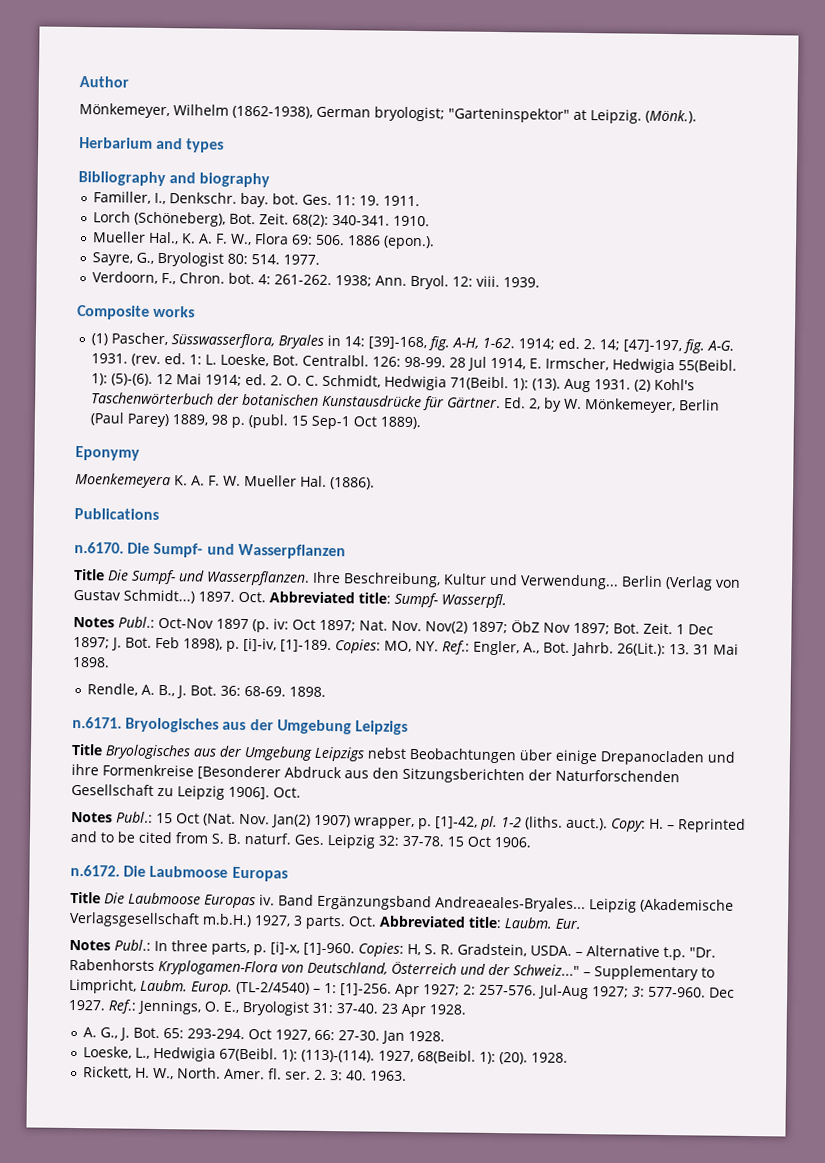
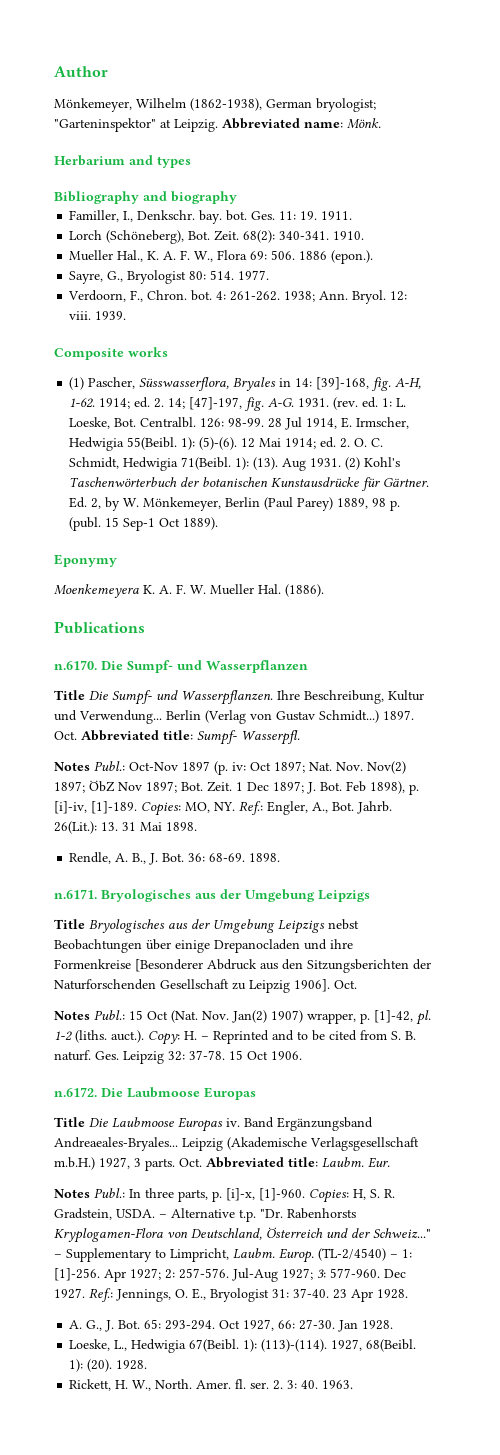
[645,109,697,124] (Mönk.). -> [222,118,381,129] Abbreviated name: Mönk.

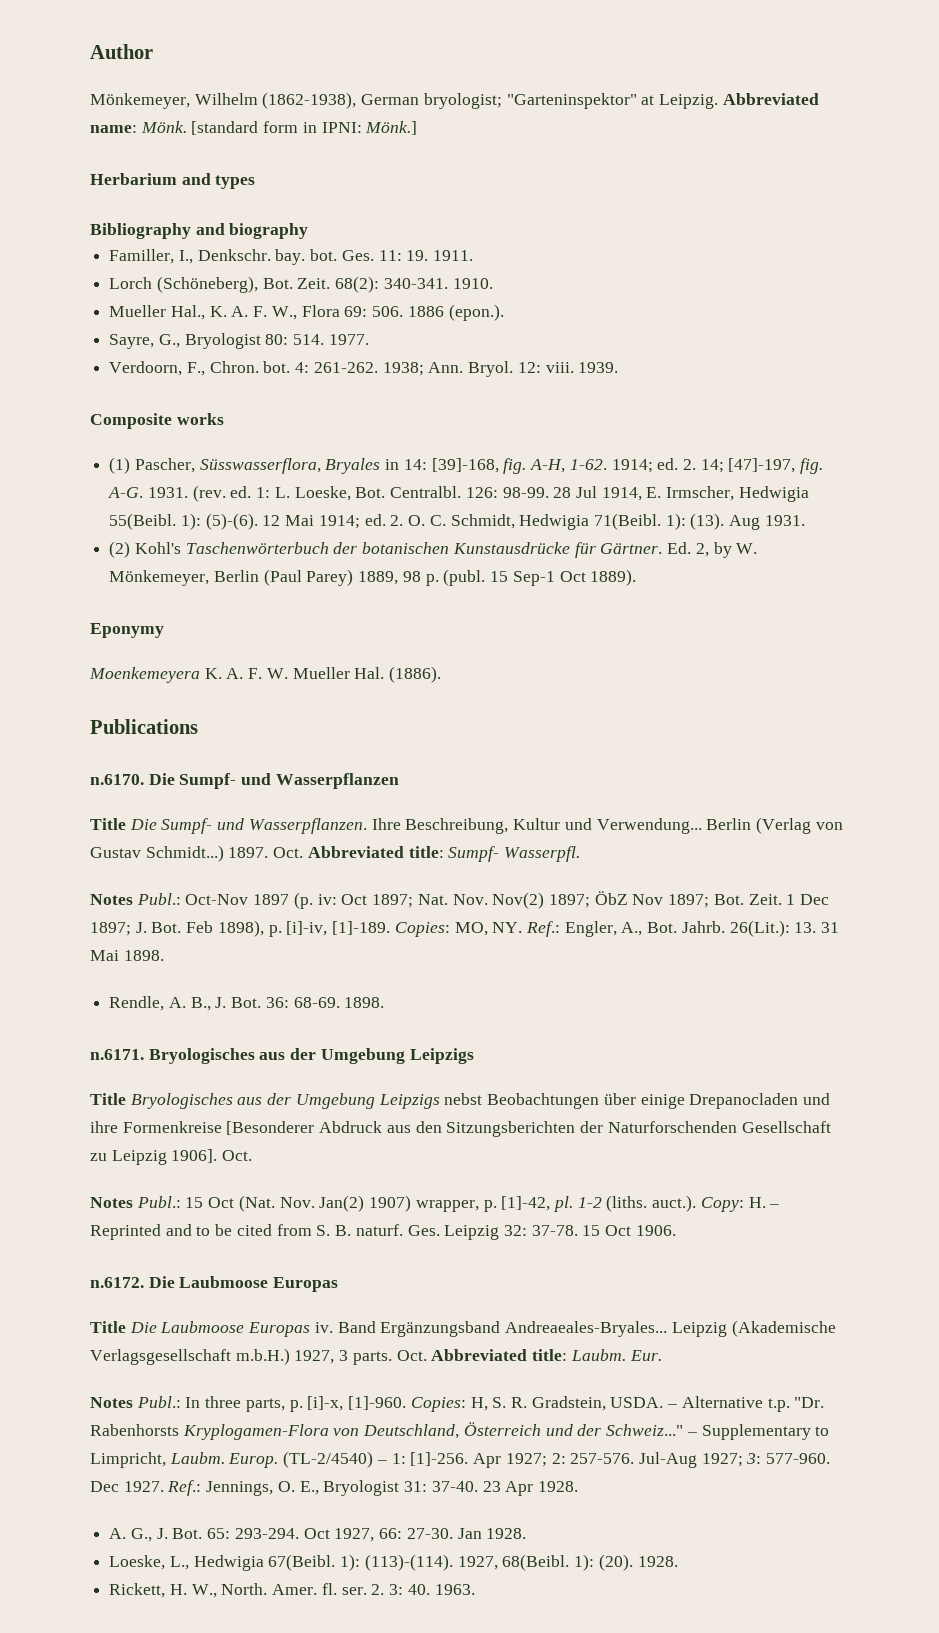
(381, 123) none -> [191,121,418,135] [standard form in IPNI: Mönk.]
(342, 462) none -> (805, 520) //

